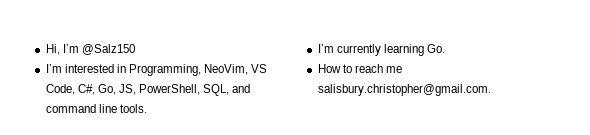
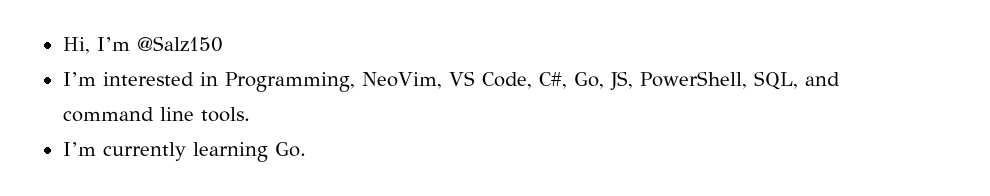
[317,64,402,73] [317,84,491,96] // How to reach me salisbury.christopher@gmail.com. -> (306, 149) none

